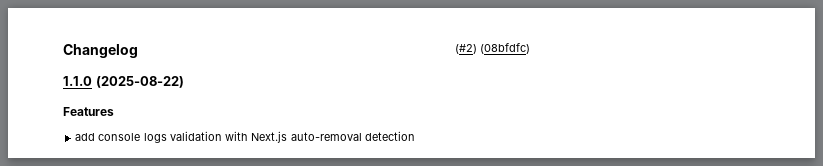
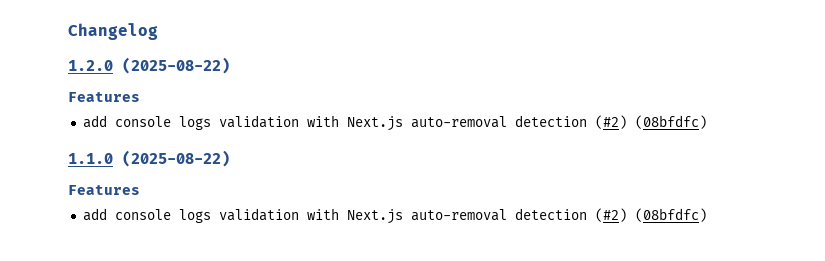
(138, 51) none -> [68,57,230,74] [68,92,140,102] [82,115,707,131] // 1.2.0 (2025-08-22) // Features // add console logs validation with Next.js auto-removal detection (#2) (08bfdfc)

